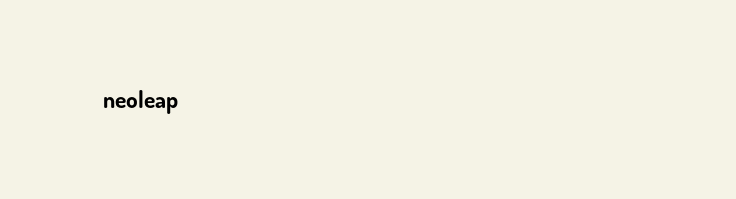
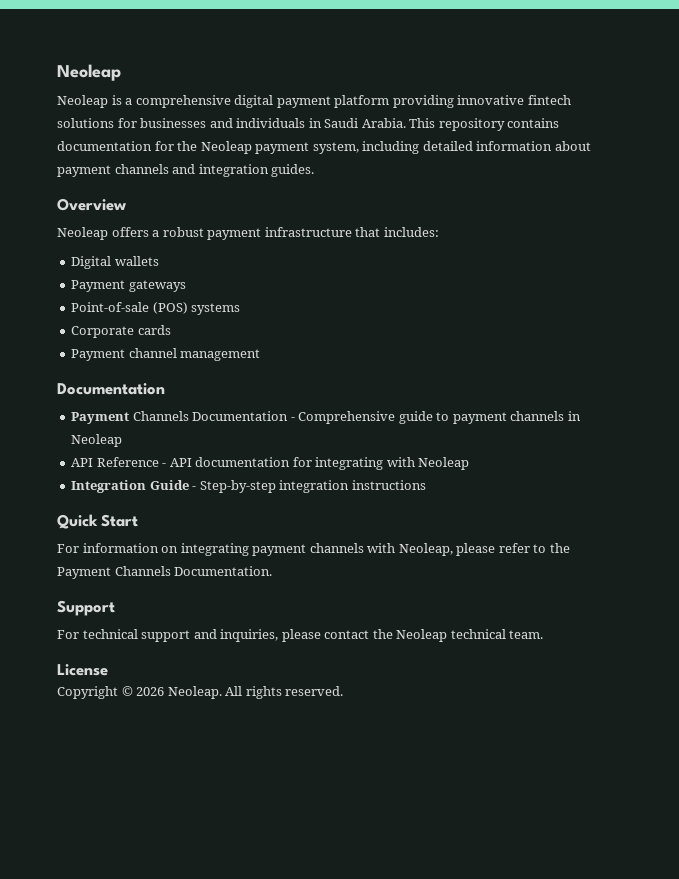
[103,90,178,114] neoleap -> [57,64,121,81] [57,95,571,108] [57,118,560,131] [57,141,591,154] [57,164,315,177] [57,198,126,211] [57,227,439,240] [71,256,159,269] [71,280,186,292] [71,302,241,315] [71,325,171,338] [71,348,261,361] [57,383,165,395] [71,411,581,424] [71,434,123,447] [71,457,470,470] [71,480,426,493] [57,514,139,529] [57,543,570,556] [57,566,273,579] [57,600,115,616] [57,629,544,642] [57,664,108,676] [57,686,344,699] Neoleap // Neoleap is a comprehensive digital payment platform providing innovative fintech solutions for businesses and individuals in Saudi Arabia. This repository contains documentation for the Neoleap payment system, including detailed information about payment channels and integration guides. // Overview // Neoleap offers a robust payment infrastructure that includes: // Digital wallets // Payment gateways // Point-of-sale (POS) systems // Corporate cards // Payment channel management // Documentation // Payment Channels Documentation - Comprehensive guide to payment channels in Neoleap // API Reference - API documentation for integrating with Neoleap // Integration Guide - Step-by-step integration instructions // Quick Start // For information on integrating payment channels with Neoleap, please refer to the Payment Channels Documentation. // Support // For technical support and inquiries, please contact the Neoleap technical team. // License // Copyright © 2026 Neoleap. All rights reserved.

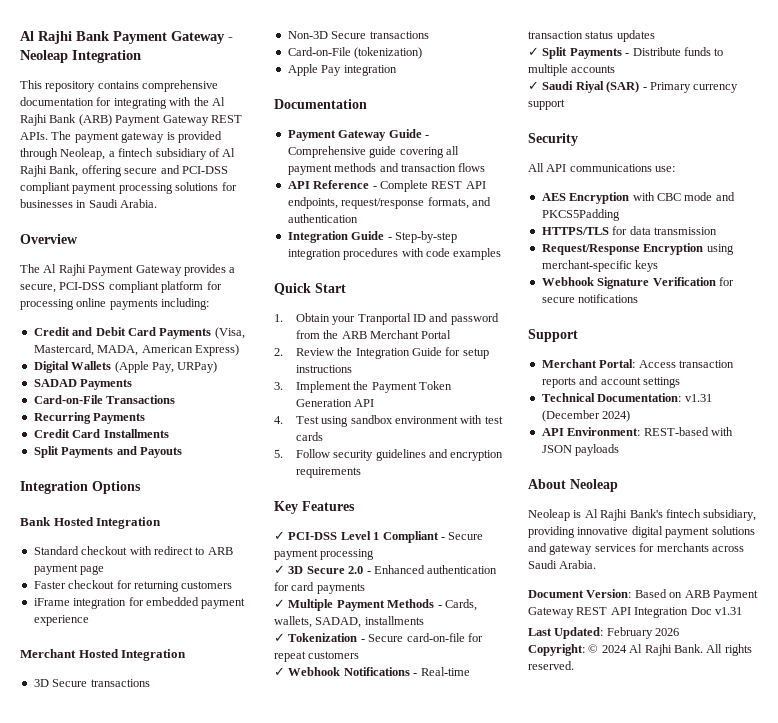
[57,64,121,81] [57,95,571,108] Neoleap // Neoleap is a comprehensive digital payment platform providing innovative fintech -> [20,31,233,44] [20,50,141,63] [20,80,219,92] [20,97,225,109] [20,114,242,126] [20,131,222,143] [20,148,236,160] [20,165,228,177] [20,182,173,194] Al Rajhi Bank Payment Gateway - Neoleap Integration // This repository contains comprehensive documentation for integrating with the Al Rajhi Bank (ARB) Payment Gateway REST APIs. The payment gateway is provided through Neoleap, a fintech subsidiary of Al Rajhi Bank, offering secure and PCI-DSS compliant payment processing
[209,118,306,128] and individuals -> (73, 203) none
[409,118,560,131] [57,141,591,154] [57,164,315,177] [57,198,126,211] [57,227,439,240] [71,256,159,269] [71,280,186,292] [71,302,241,315] [71,325,171,338] [71,348,261,361] This repository contains documentation for the Neoleap payment system, including detailed information about payment channels and integration guides. // Overview // Neoleap offers a robust payment infrastructure that includes: // Digital wallets // Payment gateways // Point-of-sale (POS) systems // Corporate cards // Payment channel management -> [20,234,78,244] [20,264,236,276] [20,281,222,293] [20,298,210,310] [33,327,245,339] [33,344,239,356] [33,361,218,373] [33,379,133,390] [33,395,176,404] [33,412,146,424] [33,429,169,438] [33,446,182,458] [20,481,141,494] [20,517,162,529] [33,546,233,555] [33,564,105,575] [33,580,233,592] [33,597,246,609] [33,615,89,626] [20,649,187,661] [33,679,150,687] [287,31,429,39] [287,47,423,59] [287,64,397,76] // Overview // The Al Rajhi Payment Gateway provides a secure, PCI-DSS compliant platform for processing online payments including: // Credit and Debit Card Payments (Visa, Mastercard, MADA, American Express) // Digital Wallets (Apple Pay, URPay) // SADAD Payments // Card-on-File Transactions // Recurring Payments // Credit Card Installments // Split Payments and Payouts // Integration Options // Bank Hosted Integration // Standard checkout with redirect to ARB payment page // Faster checkout for returning customers // iFrame integration for embedded payment experience // Merchant Hosted Integration // 3D Secure transactions // Non-3D Secure transactions // Card-on-File (tokenization) // Apple Pay integration
[132,411,289,421] Channels Documentation -> [338,129,422,141] Gateway Guide
[436,411,581,424] [71,434,123,447] [71,457,470,470] to payment channels in Neoleap // API Reference - API documentation for integrating with Neoleap -> [399,146,459,158] [287,163,486,175] [287,180,486,192] [287,197,491,209] [287,214,358,223] covering all payment methods and transaction flows // API Reference - Complete REST API endpoints, request/response formats, and authentication
[351,480,426,490] [57,514,139,529] [57,543,570,556] [57,566,273,579] [57,600,115,616] [57,629,544,642] [57,664,108,676] [57,686,222,699] instructions // Quick Start // For information on integrating payment channels with Neoleap, please refer to the Payment Channels Documentation. // Support // For technical support and inquiries, please contact the Neoleap technical team. // License // Copyright © 2026 Neoleap. -> [343,248,502,260] [274,283,346,295] [274,313,499,325] [295,330,452,339] [274,347,489,359] [295,365,352,373] [274,381,452,393] [295,399,375,407] [274,415,503,427] [295,432,323,441] [274,449,504,461] [295,467,361,478] [274,501,355,514] [274,531,484,543] [274,549,375,560] [274,565,498,574] [274,582,365,594] [274,599,477,611] [274,616,424,628] [274,633,483,642] [274,651,360,662] [274,667,470,676] [528,30,655,42] [528,47,724,59] [528,64,616,76] [528,81,739,93] [528,99,565,110] [528,133,578,146] [528,163,676,172] [541,192,735,204] [541,209,620,221] [541,226,717,235] [541,243,734,255] [541,260,659,272] [541,277,734,289] [541,294,639,303] [528,329,578,342] [541,359,734,368] [541,376,680,388] [541,393,712,402] [541,410,631,422] [541,427,733,436] [541,444,620,456] [528,479,618,492] [528,509,757,521] [528,526,755,538] [528,543,744,555] [528,560,597,569] [528,589,758,601] [528,607,742,618] [528,627,680,639] [528,644,703,656] procedures with code examples // Quick Start // 1. Obtain your Tranportal ID and password from the ARB Merchant Portal // 2. Review the Integration Guide for setup instructions // 3. Implement the Payment Token Generation API // 4. Test using sandbox environment with test cards // 5. Follow security guidelines and encryption requirements // Key Features // ✓ PCI-DSS Level 1 Compliant - Secure payment processing // ✓ 3D Secure 2.0 - Enhanced authentication for card payments // ✓ Multiple Payment Methods - Cards, wallets, SADAD, installments // ✓ Tokenization - Secure card-on-file for repeat customers // ✓ Webhook Notifications - Real-time transaction status updates // ✓ Split Payments - Distribute funds to multiple accounts // ✓ Saudi Riyal (SAR) - Primary currency support // Security // All API communications use: // AES Encryption with CBC mode and PKCS5Padding // HTTPS/TLS for data transmission // Request/Response Encryption using merchant-specific keys // Webhook Signature Verification for secure notifications // Support // Merchant Portal: Access transaction reports and account settings // Technical Documentation: v1.31 (December 2024) // API Environment: REST-based with JSON payloads // About Neoleap // Neoleap is Al Rajhi Bank's fintech subsidiary, providing innovative digital payment solutions and gateway services for merchants across Saudi Arabia. // Document Version: Based on ARB Payment Gateway REST API Integration Doc v1.31 // Last Updated: February 2026 // Copyright: © 2024 Al Rajhi Bank.

